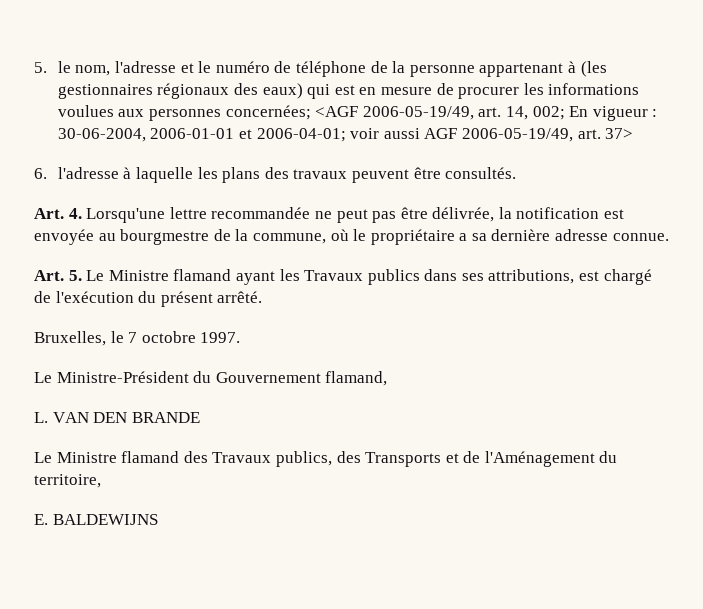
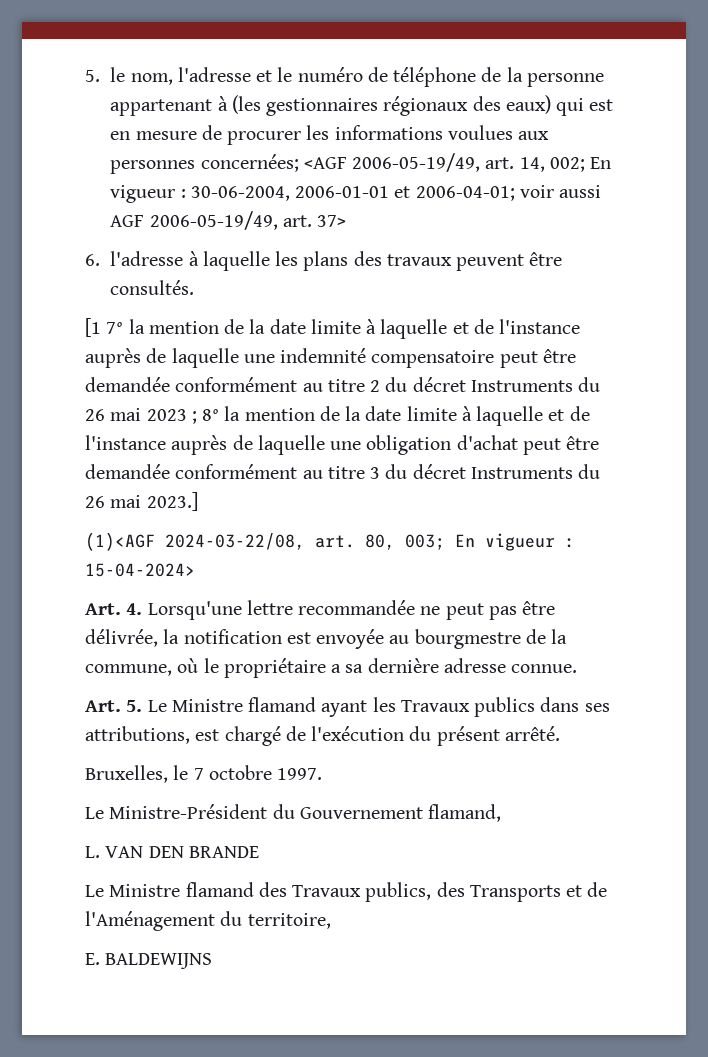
(517, 173) none -> [85,318,581,339] [85,348,576,368] [85,377,601,392] [85,406,590,426] [85,435,600,455] [85,464,601,479] [85,492,198,511] [85,532,575,551] [85,563,195,577] // [1 7° la mention de la date limite à laquelle et de l'instance auprès de laquelle une indemnité compensatoire peut être demandée conformément au titre 2 du décret Instruments du 26 mai 2023 ; 8° la mention de la date limite à laquelle et de l'instance auprès de laquelle une obligation d'achat peut être demandée conformément au titre 3 du décret Instruments du 26 mai 2023.] // (1)<AGF 2024-03-22/08, art. 80, 003; En vigueur : 15-04-2024>

